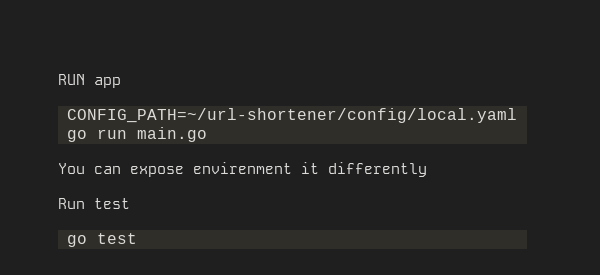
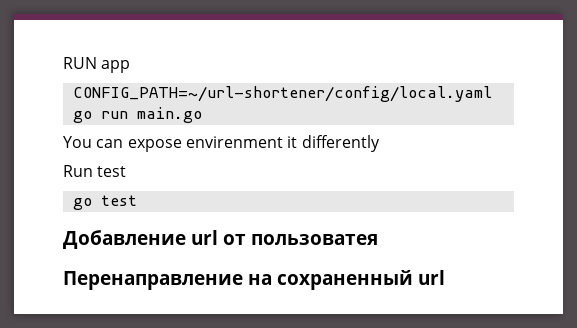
(137, 238) none -> [63,230,378,249] [63,270,445,290] // Добавление url от пользоватея // Перенаправление на сохраненный url

